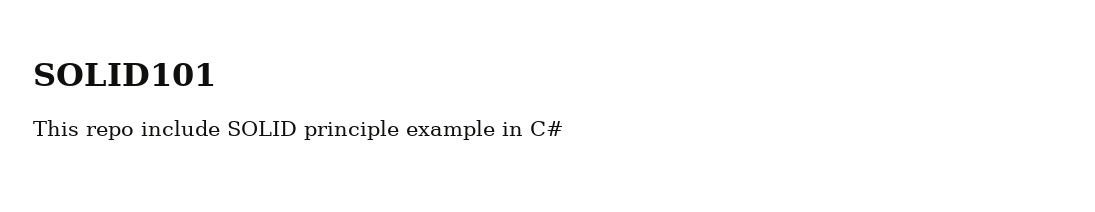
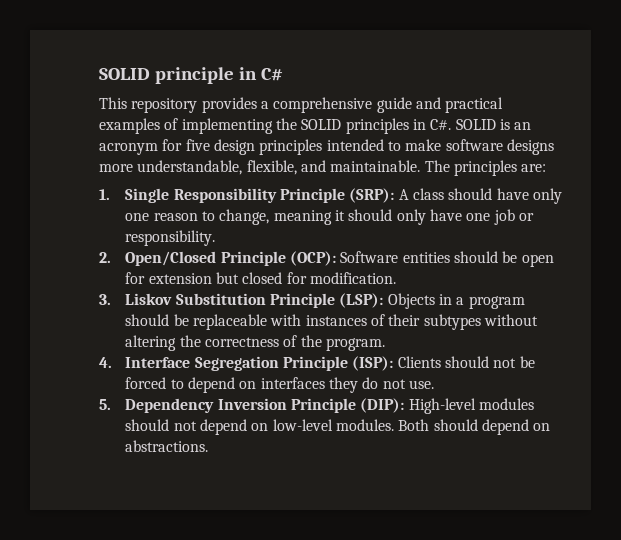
[33,63,216,86] [33,120,564,140] SOLID101 // This repo include SOLID principle example in C# -> [99,67,283,84] [99,97,504,113] [99,118,532,134] [99,139,554,155] [99,160,547,176] [99,188,562,204] [125,209,534,225] [125,230,216,246] [99,251,554,267] [125,272,396,284] [99,293,525,309] [125,314,538,330] [125,335,385,351] [99,356,535,371] [125,377,434,393] [99,398,534,414] [125,419,551,435] [125,440,209,452] SOLID principle in C# // This repository provides a comprehensive guide and practical examples of implementing the SOLID principles in C#. SOLID is an acronym for five design principles intended to make software designs more understandable, flexible, and maintainable. The principles are: // 1. Single Responsibility Principle (SRP): A class should have only one reason to change, meaning it should only have one job or responsibility. // 2. Open/Closed Principle (OCP): Software entities should be open for extension but closed for modification. // 3. Liskov Substitution Principle (LSP): Objects in a program should be replaceable with instances of their subtypes without altering the correctness of the program. // 4. Interface Segregation Principle (ISP): Clients should not be forced to depend on interfaces they do not use. // 5. Dependency Inversion Principle (DIP): High-level modules should not depend on low-level modules. Both should depend on abstractions.

